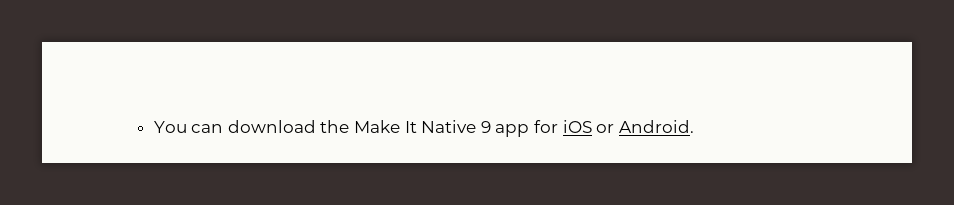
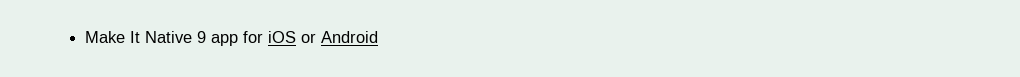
[153,120,350,133] You can download the -> (85, 37) none
[618,120,694,133] Android. -> [321,31,379,43] Android

